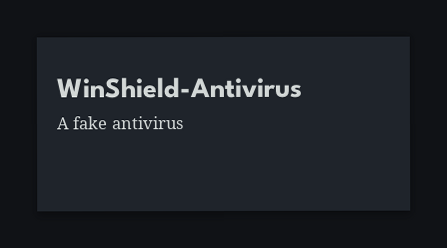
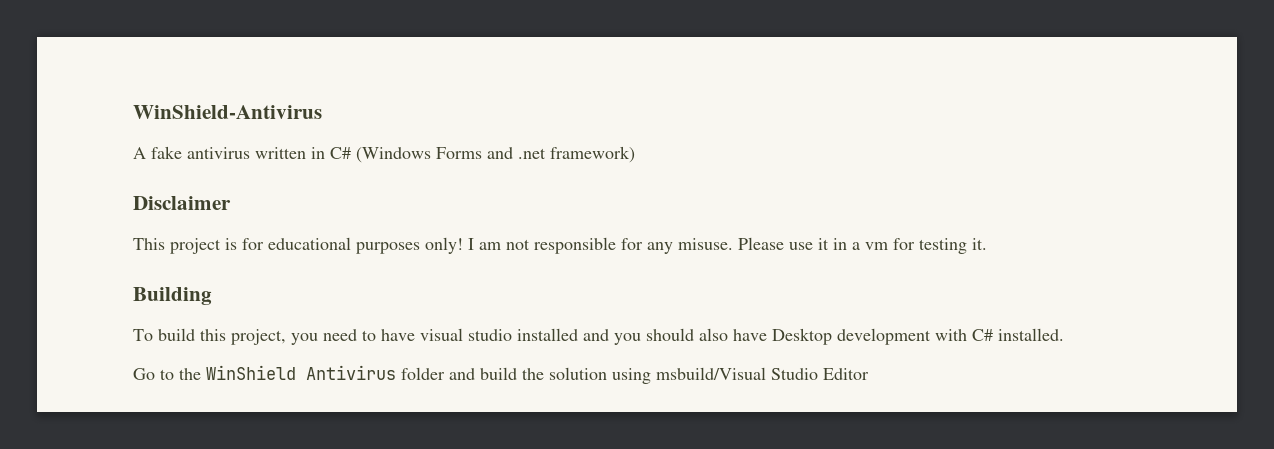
(184, 123) none -> [255,146,635,163] [133,196,231,210] [133,237,987,254] [133,287,212,305] [133,328,1064,345] [133,365,869,384] written in C# (Windows Forms and .net framework) // Disclaimer // This project is for educational purposes only! I am not responsible for any misuse. Please use it in a vm for testing it. // Building // To build this project, you need to have visual studio installed and you should also have Desktop development with C# installed. // Go to the WinShield Antivirus folder and build the solution using msbuild/Visual Studio Editor

